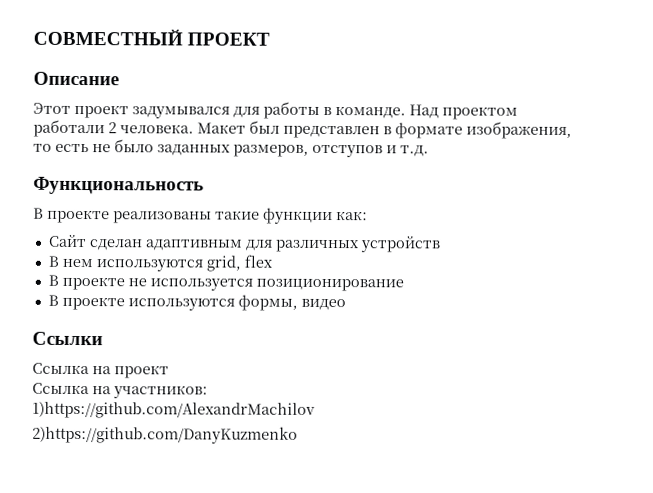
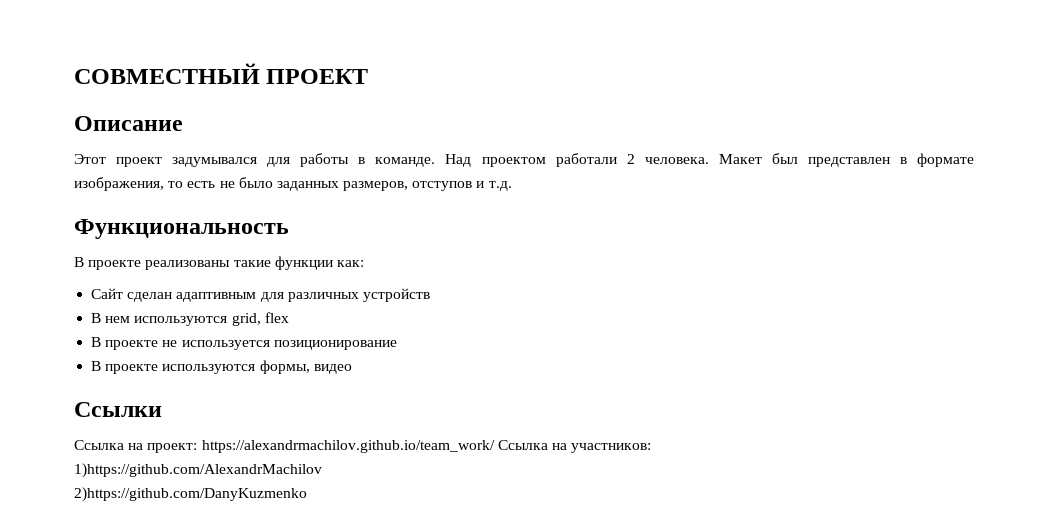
[114,365,169,379] проект // -> [147,440,495,453] проект: https://alexandrmachilov.github.io/team_work/

